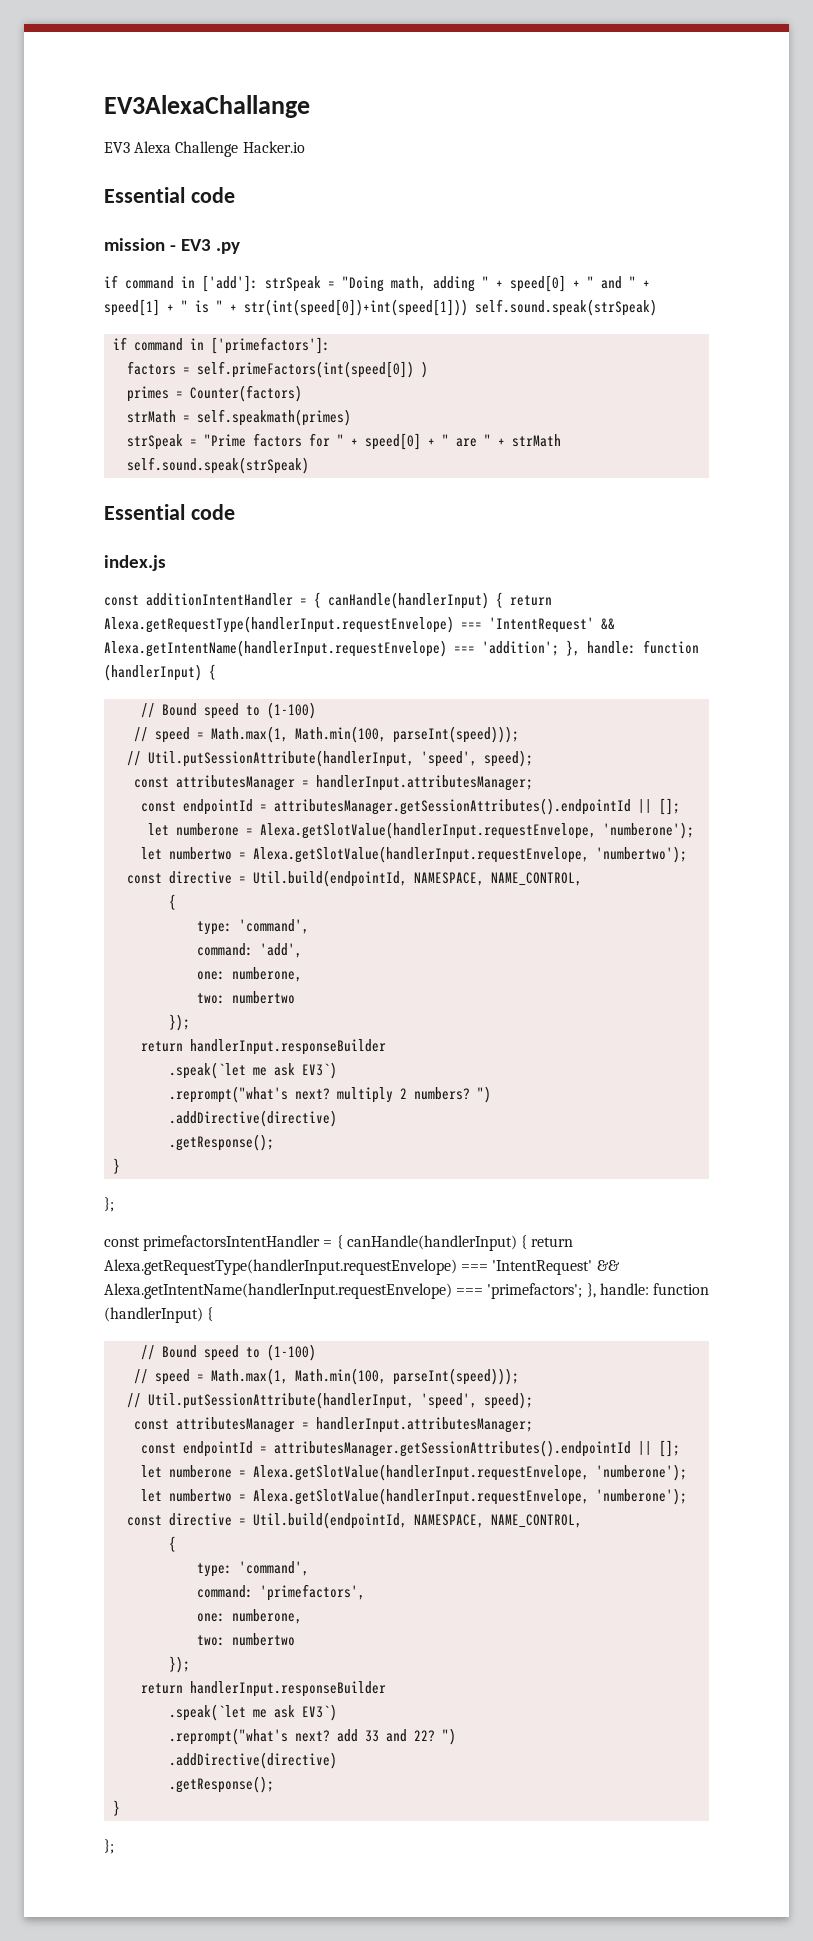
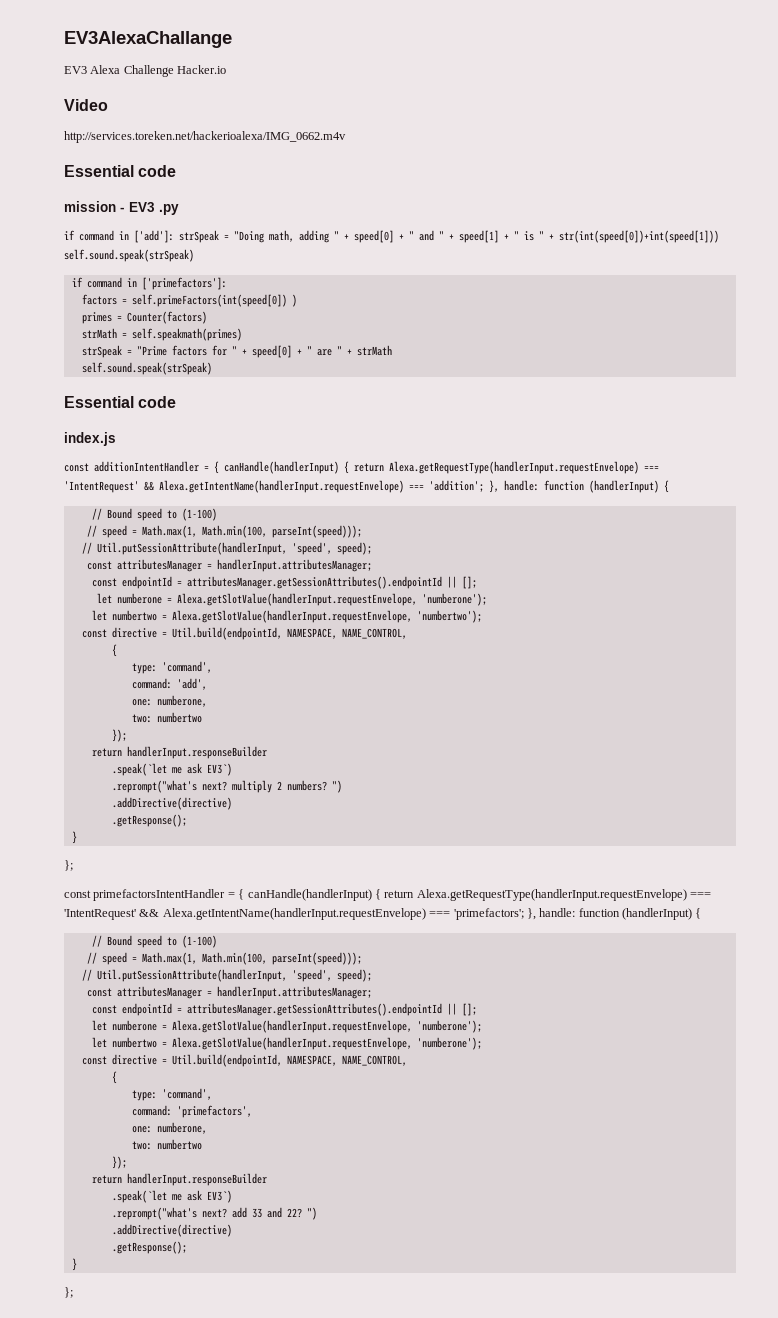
(305, 147) none -> [64,99,108,111] [64,131,346,143] // Video // http://services.toreken.net/hackerioalexa/IMG_0662.m4v

